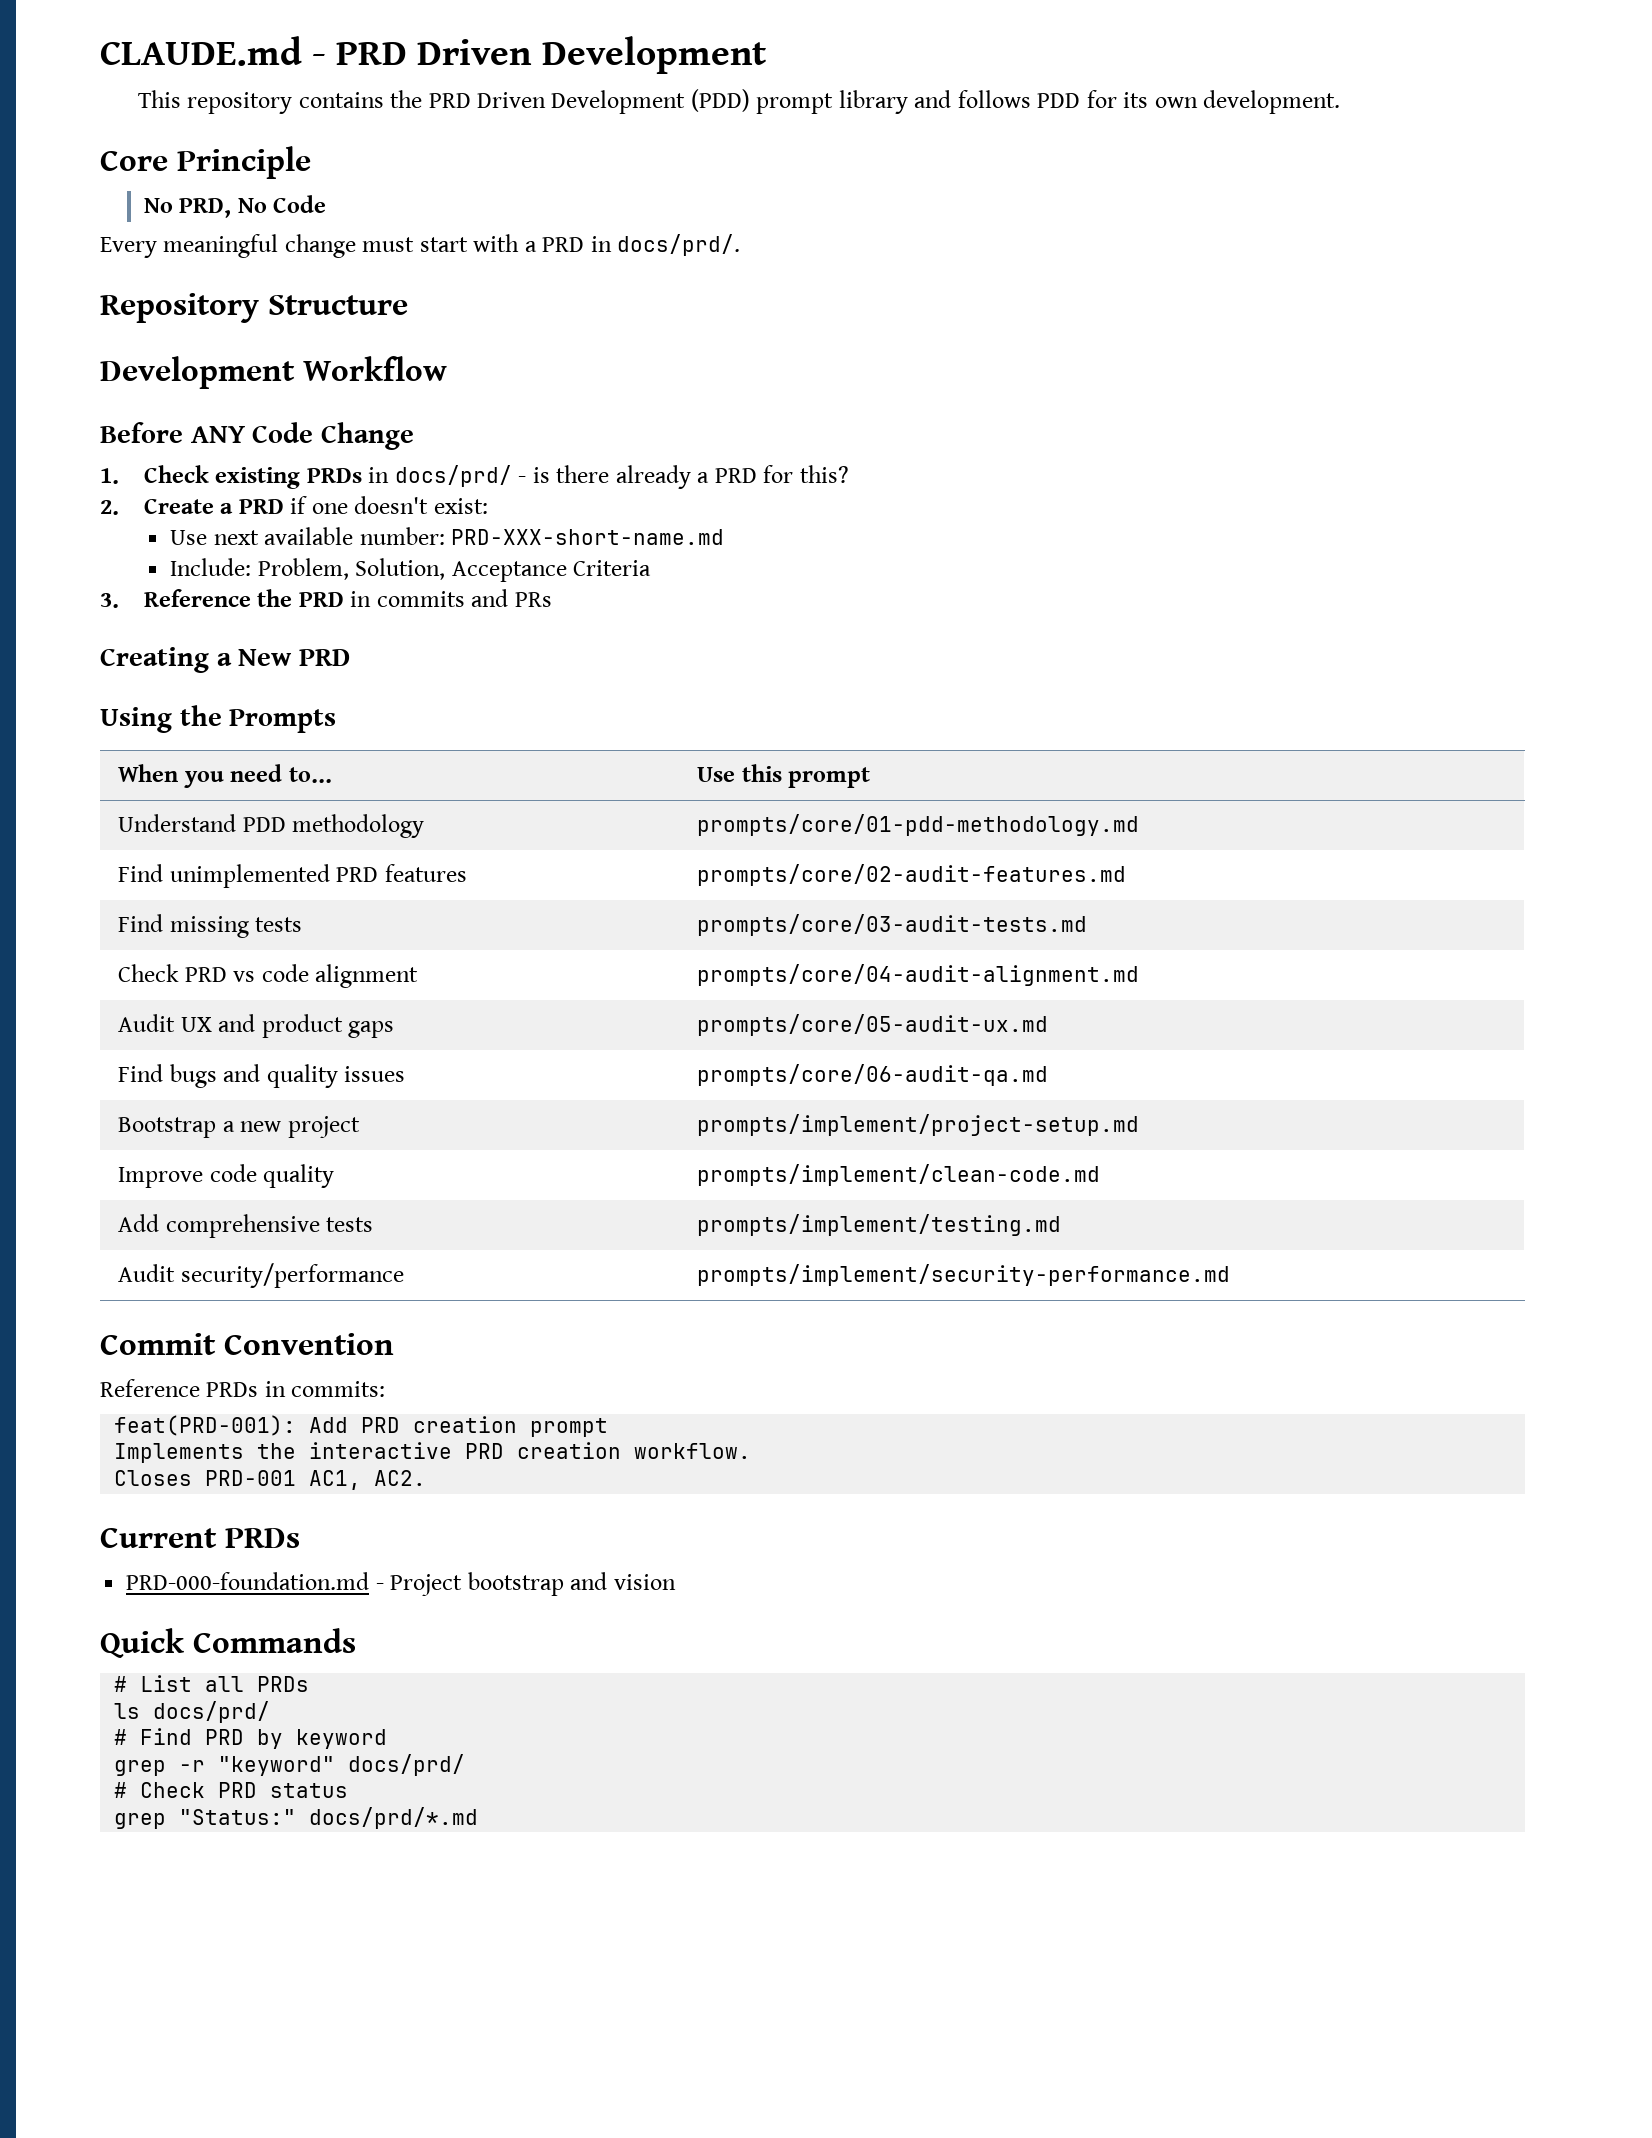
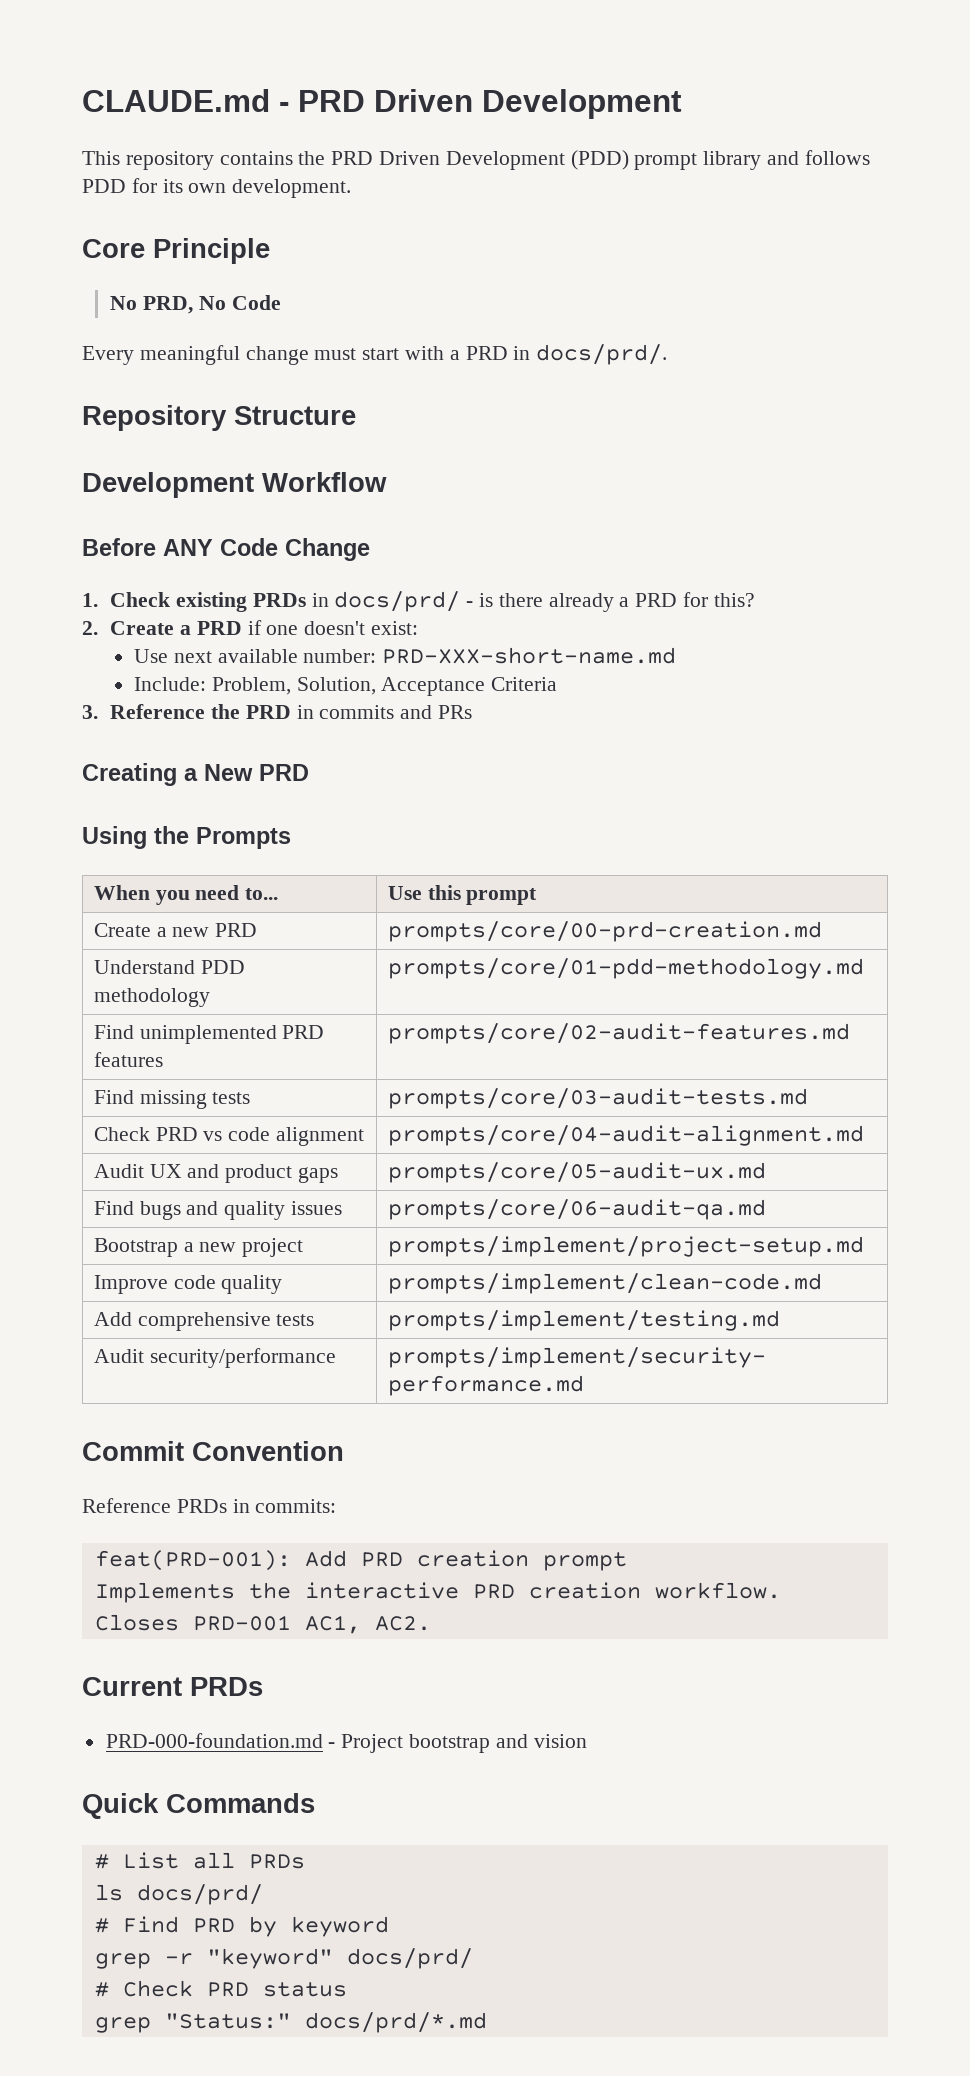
(871, 777) none -> [93,923,258,937] [387,921,822,942] // Create a new PRD | prompts/core/00-prd-creation.md

